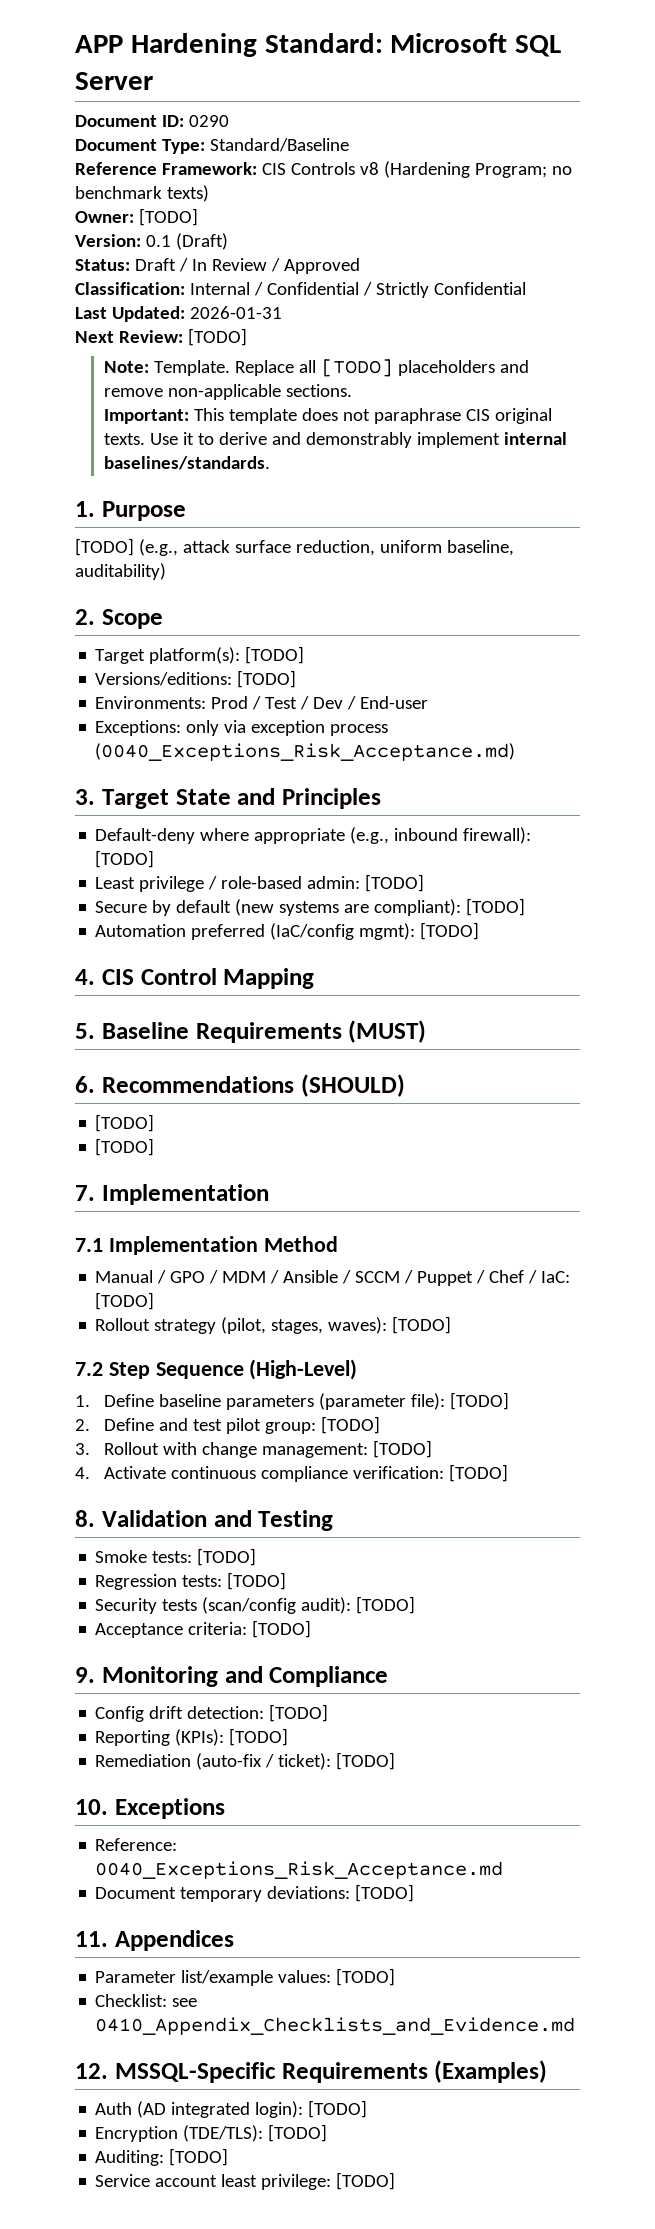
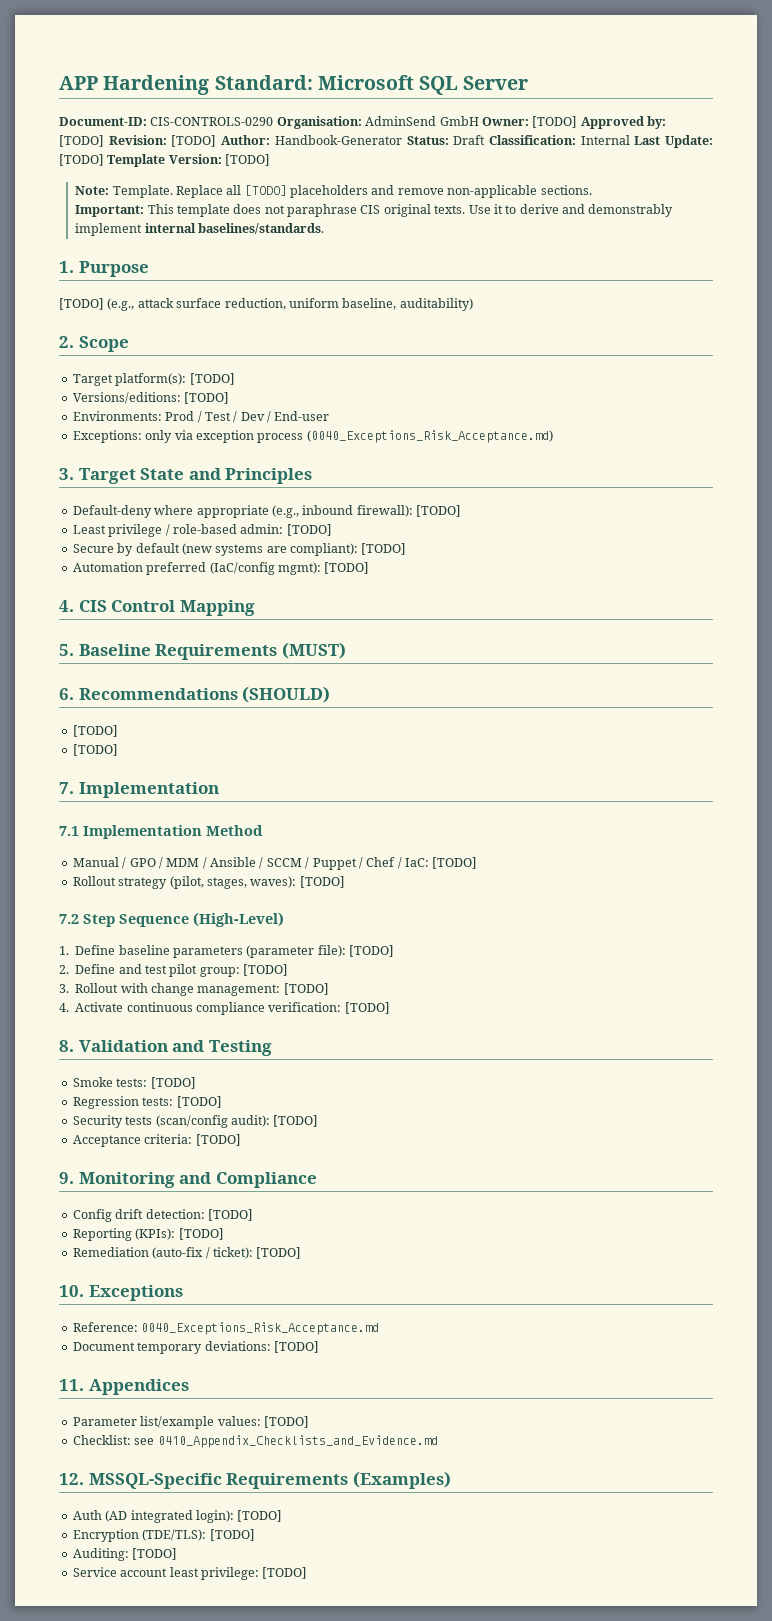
[75,115,229,127] [75,138,349,154] [75,161,572,178] [75,185,209,202] [75,208,198,226] [75,233,228,250] [75,258,360,274] [75,282,526,298] [75,306,282,322] [75,330,183,343] Document ID: 0290 // Document Type: Standard/Baseline // Reference Framework: CIS Controls v8 (Hardening Program; no benchmark texts) // Owner: [TODO] // Version: 0.1 (Draft) // Status: Draft / In Review / Approved // Classification: Internal / Confidential / Strictly Confidential // Last Updated: 2026-01-31 // Next Review: -> [59,116,666,129] [59,135,713,148] [59,154,222,167] Document-ID: CIS-CONTROLS-0290 Organisation: AdminSend GmbH Owner: [TODO] Approved by: [TODO] Revision: [TODO] Author: Handbook-Generator Status: Draft Classification: Internal Last Update: [TODO] Template Version:

